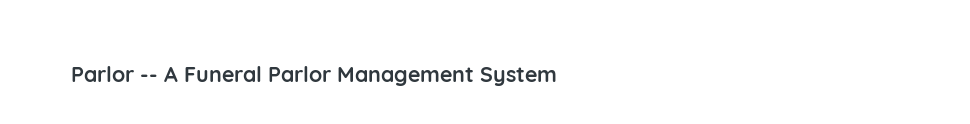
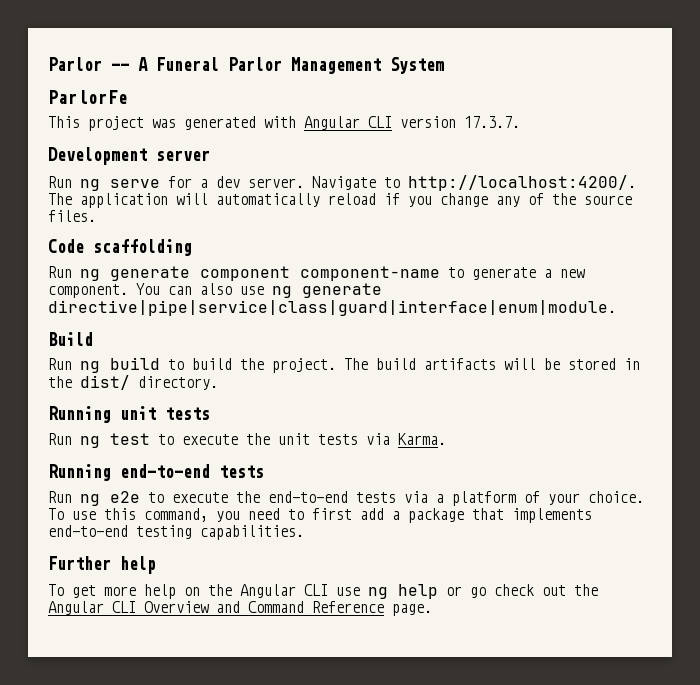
(557, 76) none -> [48,90,128,104] [48,116,520,131] [48,147,210,165] [48,175,636,191] [48,193,632,208] [48,210,96,222] [48,239,192,256] [48,266,585,281] [48,283,382,298] [48,300,616,316] [48,332,93,346] [48,357,640,373] [48,375,218,390] [48,406,210,423] [48,433,446,448] [48,464,264,481] [48,491,644,506] [48,508,592,523] [48,525,304,540] [48,556,156,574] [48,584,598,599] [48,601,432,616] // ParlorFe // This project was generated with Angular CLI version 17.3.7. // Development server // Run ng serve for a dev server. Navigate to http://localhost:4200/. The application will automatically reload if you change any of the source files. // Code scaffolding // Run ng generate component component-name to generate a new component. You can also use ng generate directive|pipe|service|class|guard|interface|enum|module. // Build // Run ng build to build the project. The build artifacts will be stored in the dist/ directory. // Running unit tests // Run ng test to execute the unit tests via Karma. // Running end-to-end tests // Run ng e2e to execute the end-to-end tests via a platform of your choice. To use this command, you need to first add a package that implements end-to-end testing capabilities. // Further help // To get more help on the Angular CLI use ng help or go check out the Angular CLI Overview and Command Reference page.

